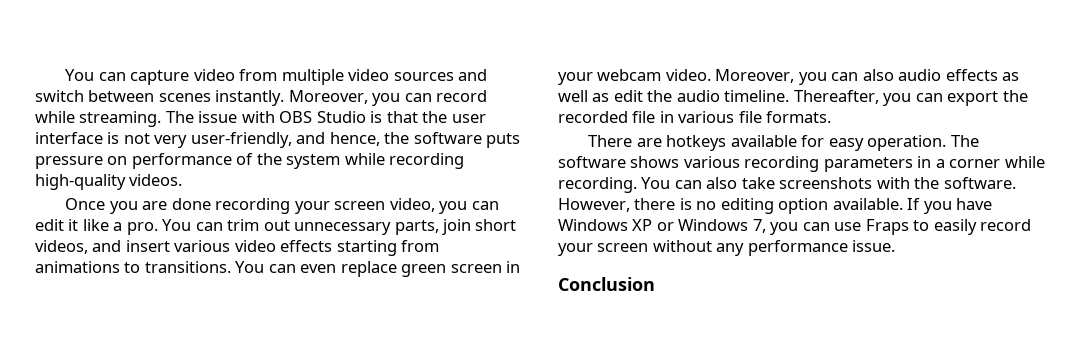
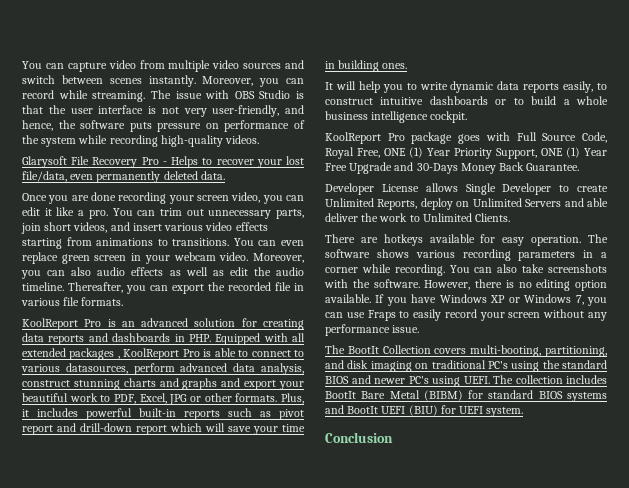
(183, 180) none -> [22,156,305,168] [22,171,225,183] // Glarysoft File Recovery Pro - Helps to recover your lost file/data, even permanently deleted data.
(832, 117) none -> [22,318,304,330] [22,333,305,345] [22,348,304,360] [21,363,305,375] [22,378,304,390] [22,393,304,405] [22,408,304,420] [22,423,305,435] [325,60,408,72] [325,81,607,93] [325,96,608,105] [325,111,468,123] [325,132,607,144] [325,147,607,159] [325,162,580,174] [325,183,608,195] [325,198,608,210] [325,213,511,222] // KoolReport Pro is an advanced solution for creating data reports and dashboards in PHP. Equipped with all extended packages , KoolReport Pro is able to connect to various datasources, perform advanced data analysis, construct stunning charts and graphs and export your beautiful work to PDF, Excel, JPG or other formats. Plus, it includes powerful built-in reports such as pivot report and drill-down report which will save your time in building ones. // It will help you to write dynamic data reports easily, to construct intuitive dashboards or to build a whole business intelligence cockpit. // KoolReport Pro package goes with Full Source Code, Royal Free, ONE (1) Year Priority Support, ONE (1) Year Free Upgrade and 30-Days Money Back Guarantee. // Developer License allows Single Developer to create Unlimited Reports, deploy on Unlimited Servers and able deliver the work to Unlimited Clients.
(896, 246) none -> [325,345,607,357] [325,360,607,372] [325,375,607,387] [325,390,607,402] [325,405,524,417] // The BootIt Collection covers multi-booting, partitioning, and disk imaging on traditional PC's using the standard BIOS and newer PC's using UEFI. The collection includes BootIt Bare Metal (BIBM) for standard BIOS systems and BootIt UEFI (BIU) for UEFI system.

